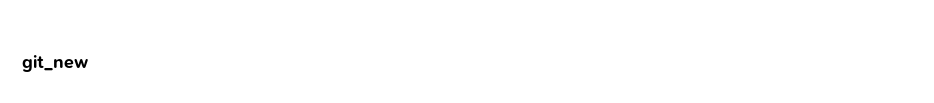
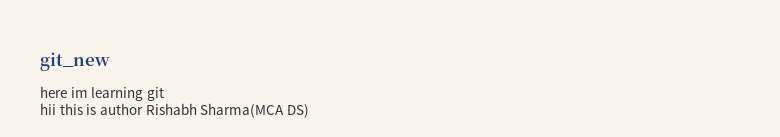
(88, 63) none -> [40,86,164,101] [40,103,309,118] // here im learning git // hii this is author Rishabh Sharma(MCA DS)

